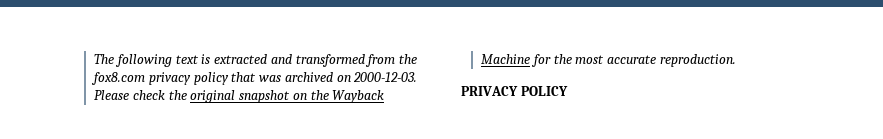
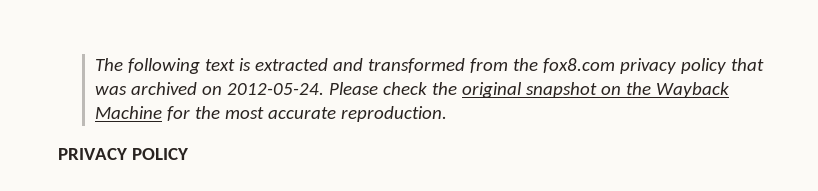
[353,72,418,82] 2000-12-03. -> [226,83,324,95] 2012-05-24.

